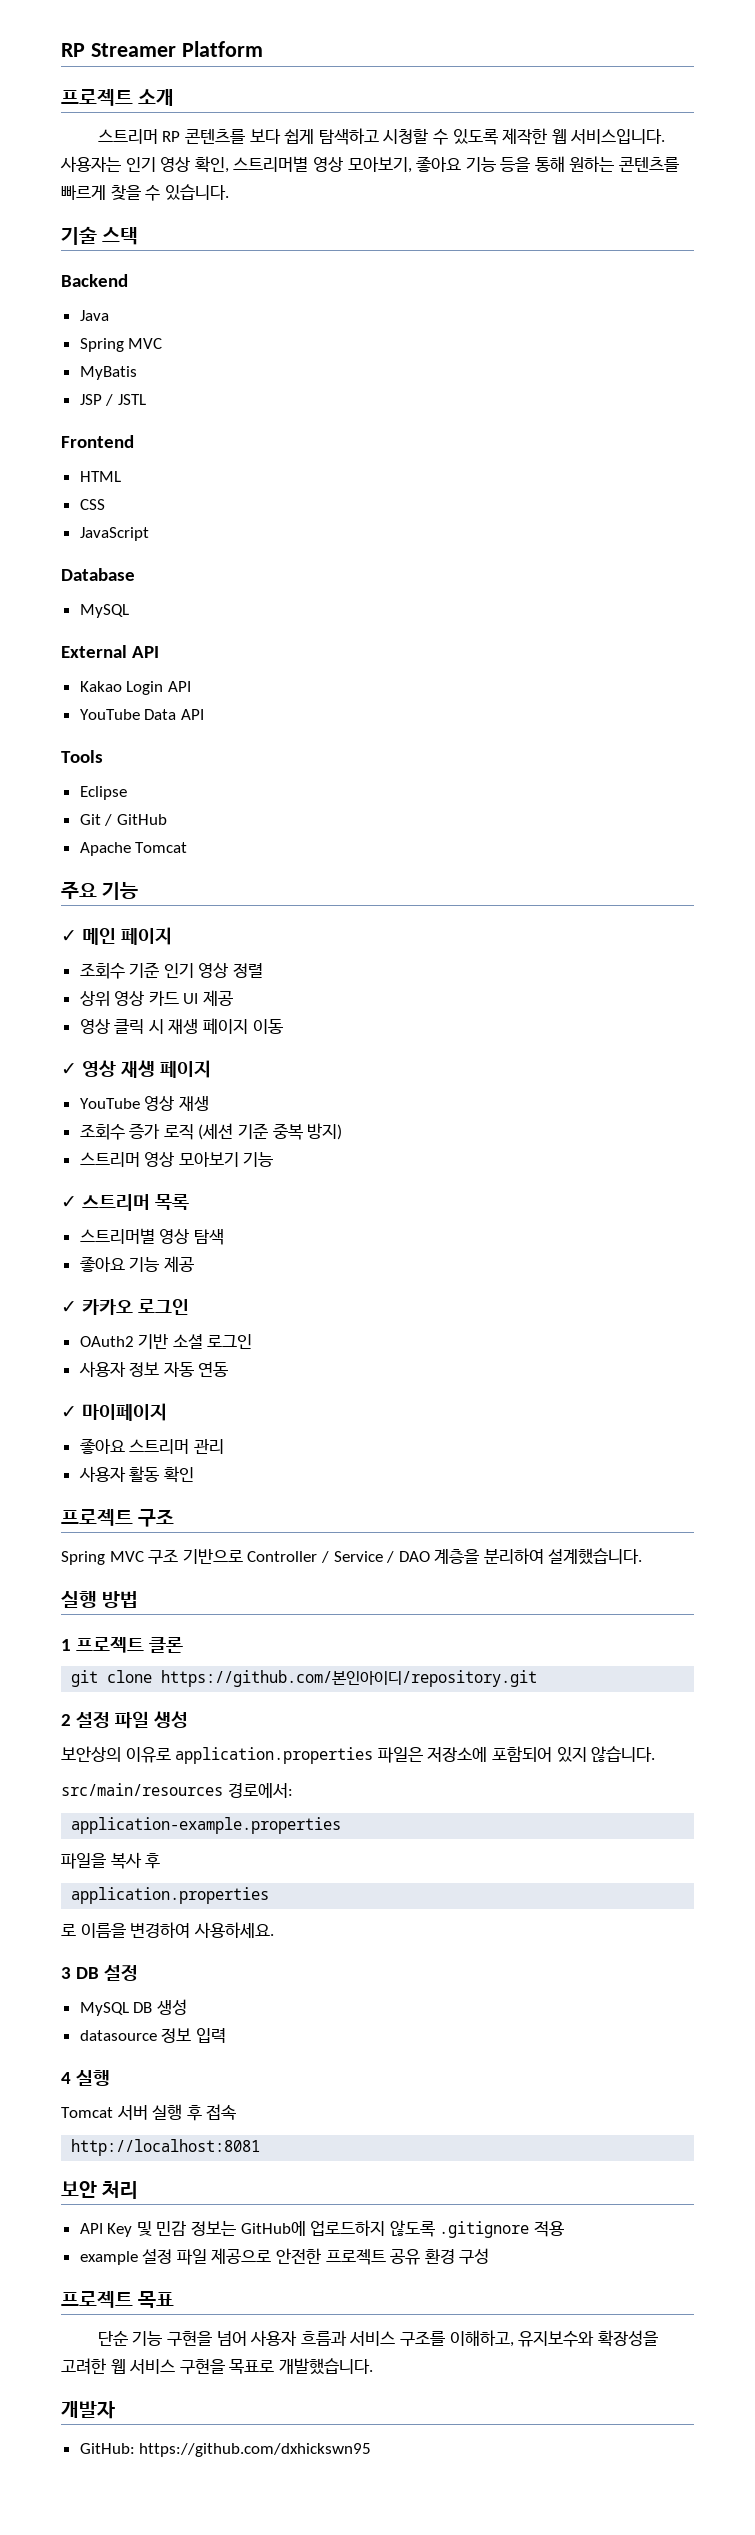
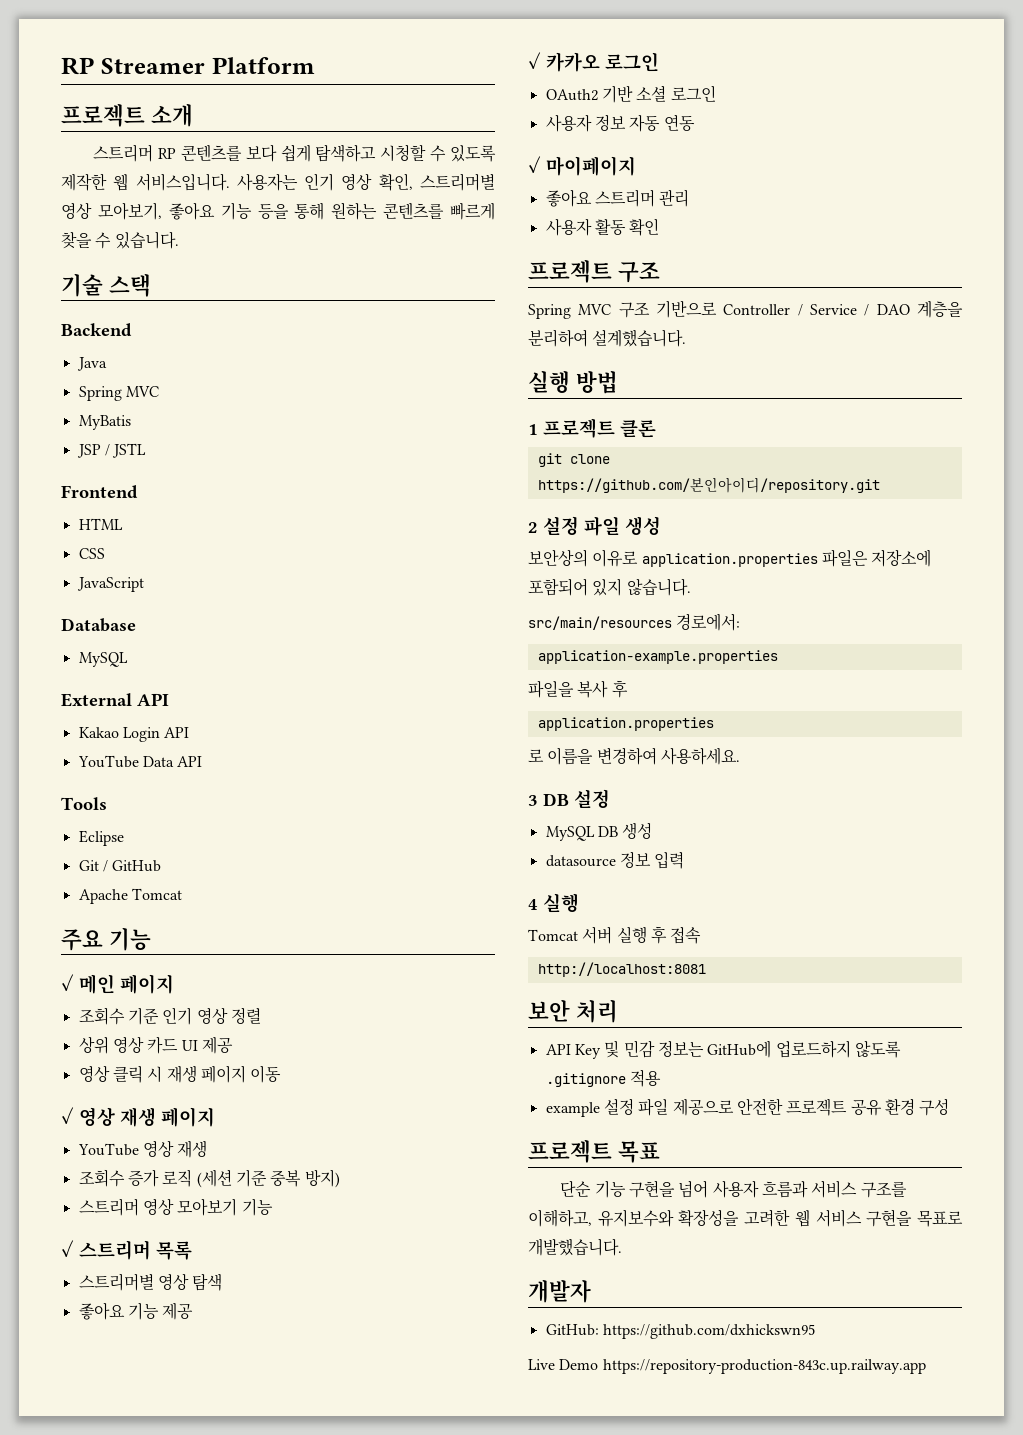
(372, 2450) none -> [528,1359,926,1374] // Live Demo https://repository-production-843c.up.railway.app

